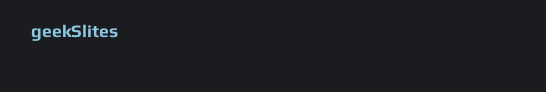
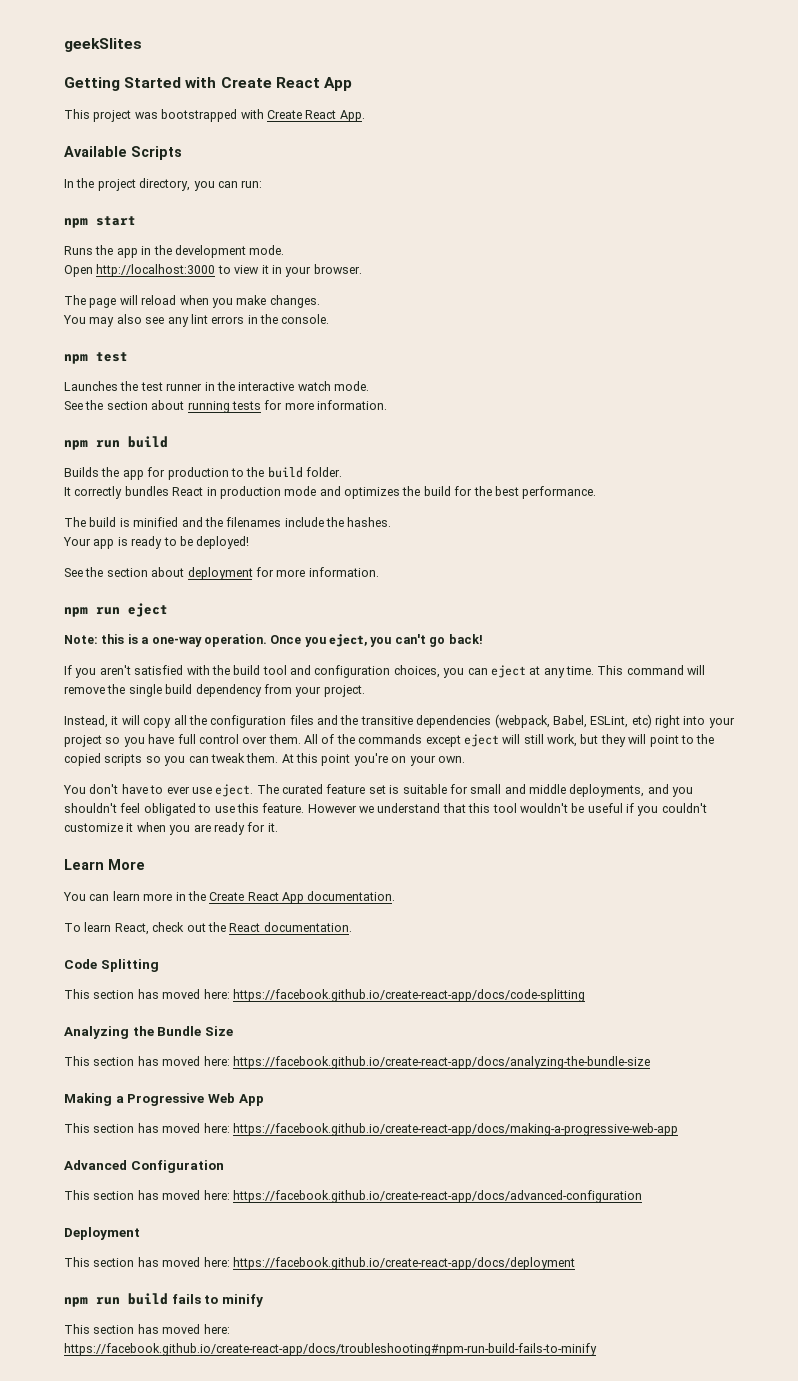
(118, 32) none -> [64,77,352,91] [64,109,365,122] [64,146,182,160] [64,178,263,191] [64,216,136,228] [64,245,285,258] [64,264,362,277] [64,295,320,308] [63,314,330,327] [64,352,128,364] [64,381,369,391] [64,400,387,413] [64,436,168,450] [64,467,342,480] [64,486,597,499] [64,517,392,527] [63,536,250,549] [64,567,379,580] [64,603,168,617] [64,634,483,647] [64,665,706,678] [64,684,365,697] [64,714,735,728] [64,734,715,747] [64,753,465,766] [63,784,694,797] [64,803,707,816] [64,822,278,835] [64,859,145,870] [63,891,396,904] [64,922,352,935] [64,959,159,972] [64,989,585,1002] [64,1026,233,1039] [64,1056,650,1069] [64,1093,264,1106] [64,1123,678,1136] [64,1160,224,1173] [64,1190,642,1203] [64,1227,140,1240] [64,1257,575,1270] [64,1293,263,1307] [64,1324,230,1334] [64,1343,597,1356] // Getting Started with Create React App // This project was bootstrapped with Create React App. // Available Scripts // In the project directory, you can run: // npm start // Runs the app in the development mode. // Open http://localhost:3000 to view it in your browser. // The page will reload when you make changes. // You may also see any lint errors in the console. // npm test // Launches the test runner in the interactive watch mode. // See the section about running tests for more information. // npm run build // Builds the app for production to the build folder. // It correctly bundles React in production mode and optimizes the build for the best performance. // The build is minified and the filenames include the hashes. // Your app is ready to be deployed! // See the section about deployment for more information. // npm run eject // Note: this is a one-way operation. Once you eject, you can't go back! // If you aren't satisfied with the build tool and configuration choices, you can eject at any time. This command will remove the single build dependency from your project. // Instead, it will copy all the configuration files and the transitive dependencies (webpack, Babel, ESLint, etc) right into your project so you have full control over them. All of the commands except eject will still work, but they will point to the copied scripts so you can tweak them. At this point you're on your own. // You don't have to ever use eject. The curated feature set is suitable for small and middle deployments, and you shouldn't feel obligated to use this feature. However we understand that this tool wouldn't be useful if you couldn't customize it when you are ready for it. // Learn More // You can learn more in the Create React App documentation. // To learn React, check out the React documentation. // Code Splitting // This section has moved here: https://facebook.github.io/create-react-app/docs/code-splitting // Analyzing the Bundle Size // This section has moved here: https://facebook.github.io/create-react-app/docs/analyzing-the-bundle-size // Making a Progressive Web App // This section has moved here: https://facebook.github.io/create-react-app/docs/making-a-progressive-web-app // Advanced Configuration // This section has moved here: https://facebook.github.io/create-react-app/docs/advanced-configuration // Deployment // This section has moved here: https://facebook.github.io/create-react-app/docs/deployment // npm run build fails to minify // This section has moved here: https://facebook.github.io/create-react-app/docs/troubleshooting#npm-run-build-fails-to-minify

